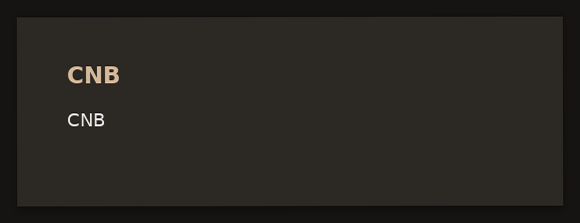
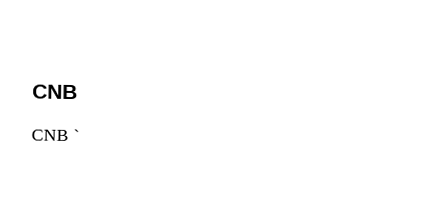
(106, 120) none -> [72,129,80,142] `

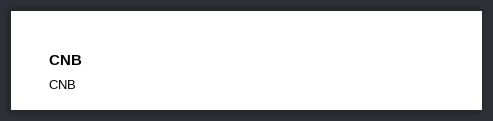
[72,129,80,142] ` -> (76, 84) none

